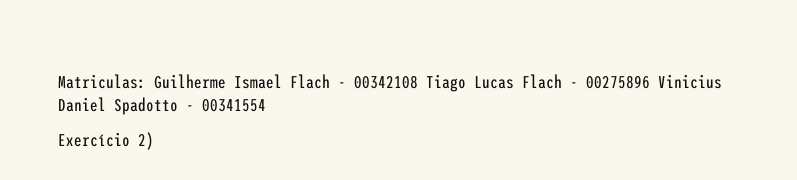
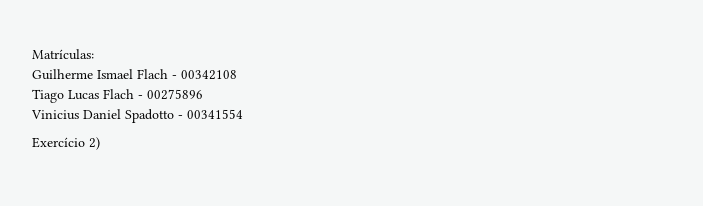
[58,74,146,89] Matriculas: -> [32,49,94,60] Matrículas: //
(418, 82) none -> (237, 75) //
(650, 82) none -> (203, 94) //

